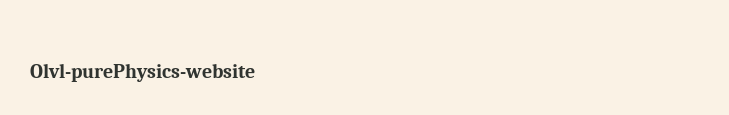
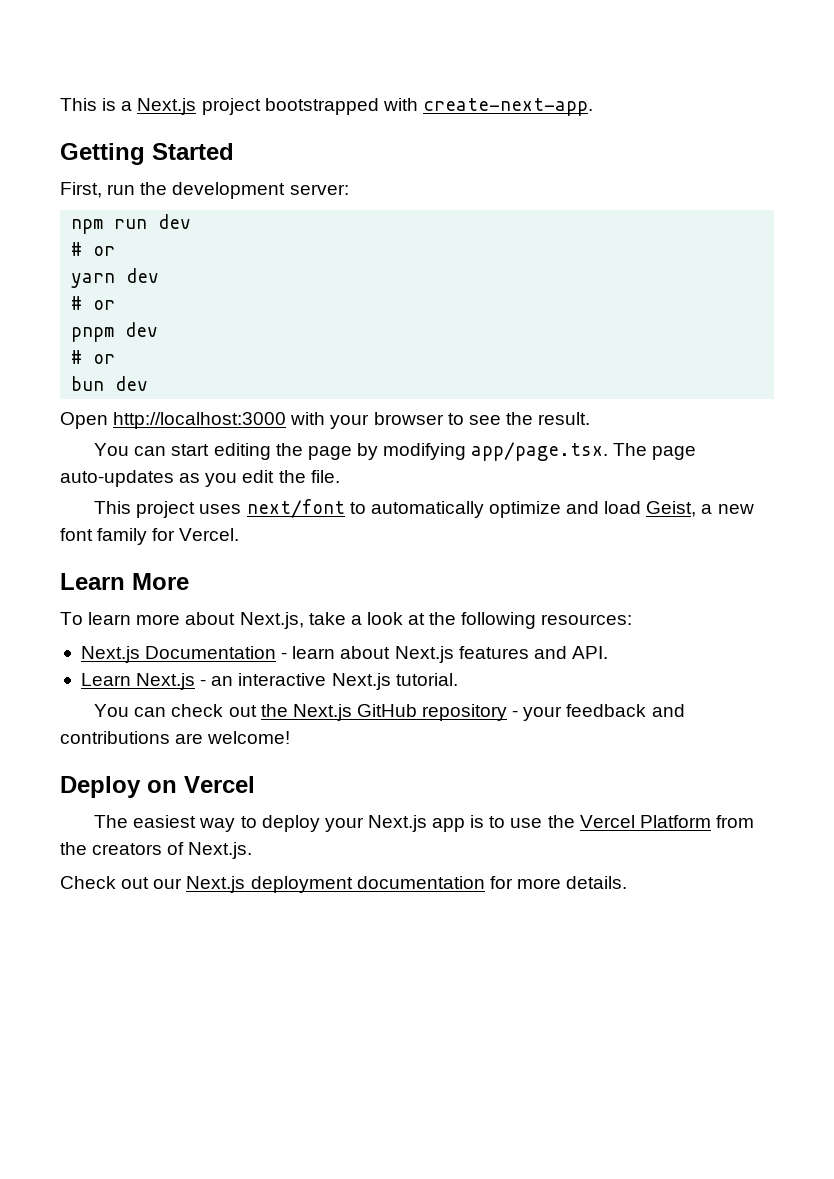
[30,63,255,82] Olvl-purePhysics-website -> [60,98,593,116] [60,143,234,165] [60,182,349,199] [71,214,192,234] [71,242,116,256] [71,268,160,288] [71,296,116,310] [71,322,159,342] [71,350,116,364] [71,376,149,391] [60,412,591,429] [94,442,697,461] [60,470,340,487] [94,499,754,518] [60,528,240,545] [60,573,189,590] [60,612,633,629] [80,646,608,663] [80,673,458,690] [94,704,685,721] [60,731,291,744] [60,776,255,798] [94,815,755,832] [60,842,253,859] [60,876,628,893] This is a Next.js project bootstrapped with create-next-app. // Getting Started // First, run the development server: // npm run dev // # or // yarn dev // # or // pnpm dev // # or // bun dev // Open http://localhost:3000 with your browser to see the result. // You can start editing the page by modifying app/page.tsx. The page auto-updates as you edit the file. // This project uses next/font to automatically optimize and load Geist, a new font family for Vercel. // Learn More // To learn more about Next.js, take a look at the following resources: // Next.js Documentation - learn about Next.js features and API. // Learn Next.js - an interactive Next.js tutorial. // You can check out the Next.js GitHub repository - your feedback and contributions are welcome! // Deploy on Vercel // The easiest way to deploy your Next.js app is to use the Vercel Platform from the creators of Next.js. // Check out our Next.js deployment documentation for more details.

